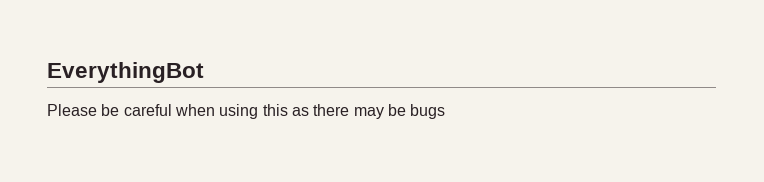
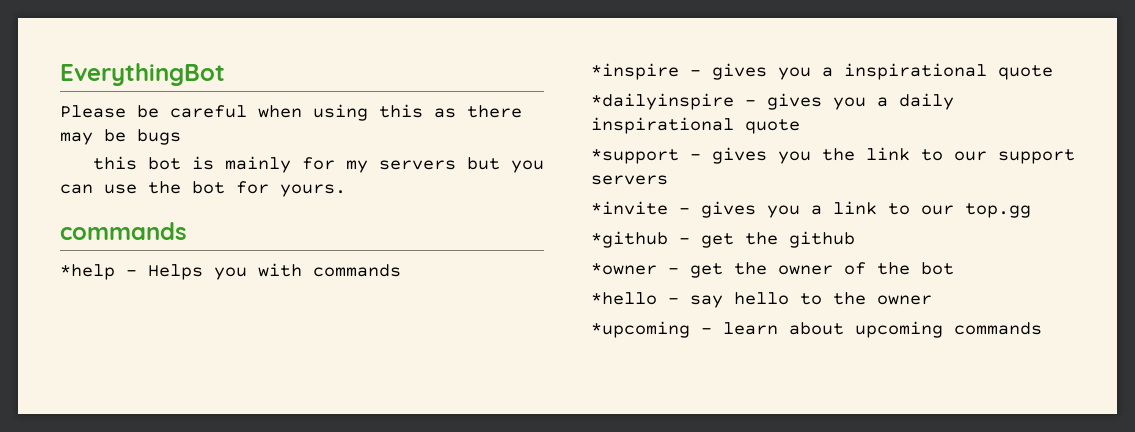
(446, 111) none -> [92,156,544,173] [60,181,346,197] [60,222,187,240] [60,263,401,280] [591,63,1053,80] [591,93,954,110] [591,117,800,134] [591,147,1075,164] [591,175,668,185] [591,201,1031,218] [591,231,855,248] [591,262,954,278] [591,292,932,308] [591,321,1042,338] // this bot is mainly for my servers but you can use the bot for yours. // commands // *help - Helps you with commands // *inspire - gives you a inspirational quote // *dailyinspire - gives you a daily inspirational quote // *support - gives you the link to our support servers // *invite - gives you a link to our top.gg // *github - get the github // *owner - get the owner of the bot // *hello - say hello to the owner // *upcoming - learn about upcoming commands

